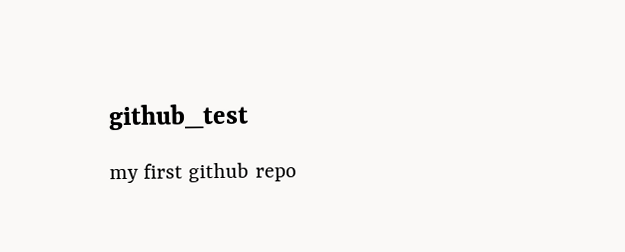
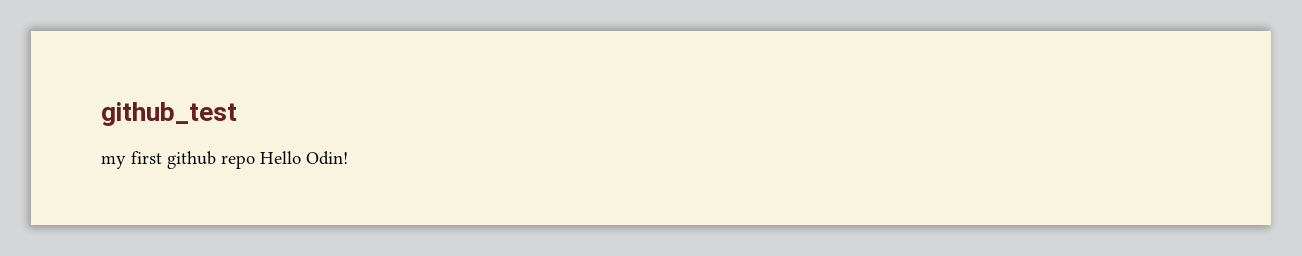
(297, 174) none -> [260,151,348,165] Hello Odin!

